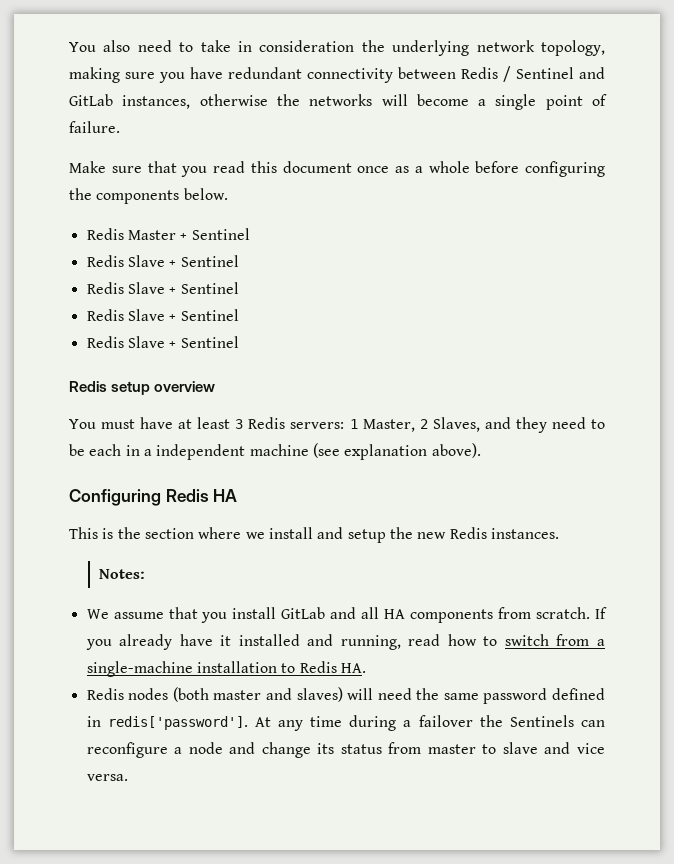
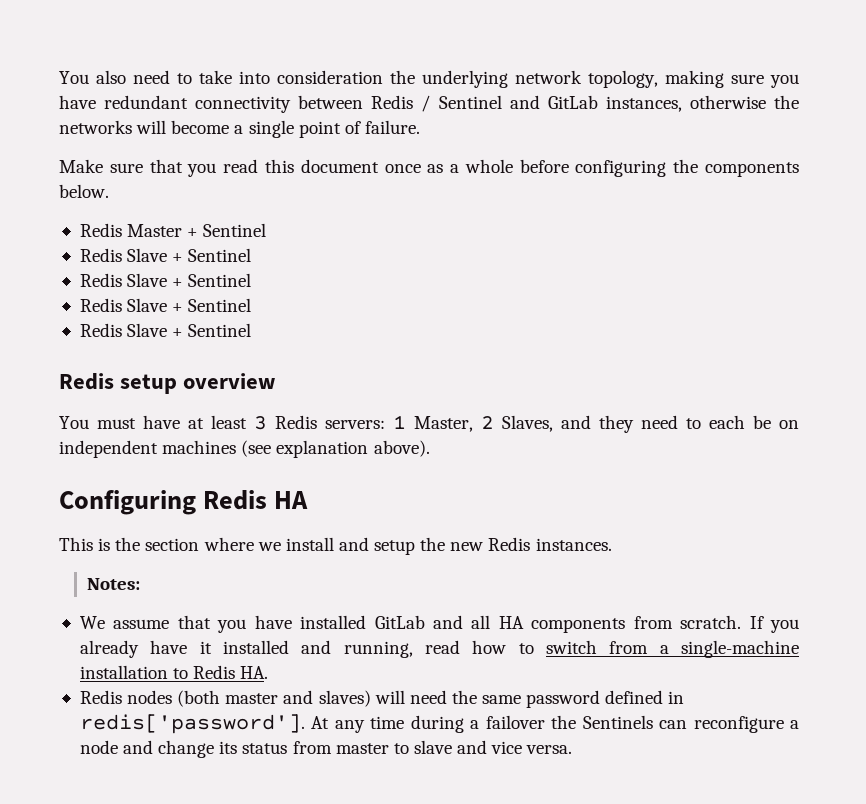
[238,41,252,52] in -> [239,71,270,84] into
[69,444,309,460] be each in a independent machine -> [709,415,799,429] [59,440,237,458] each be on independent machines
[232,607,277,619] install -> [254,615,367,629] have installed

